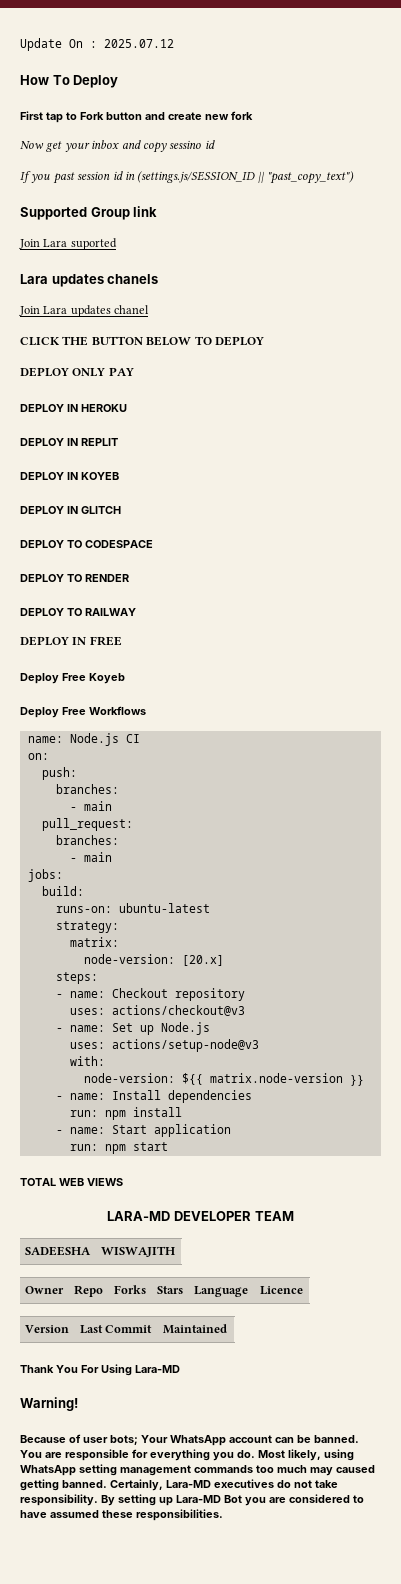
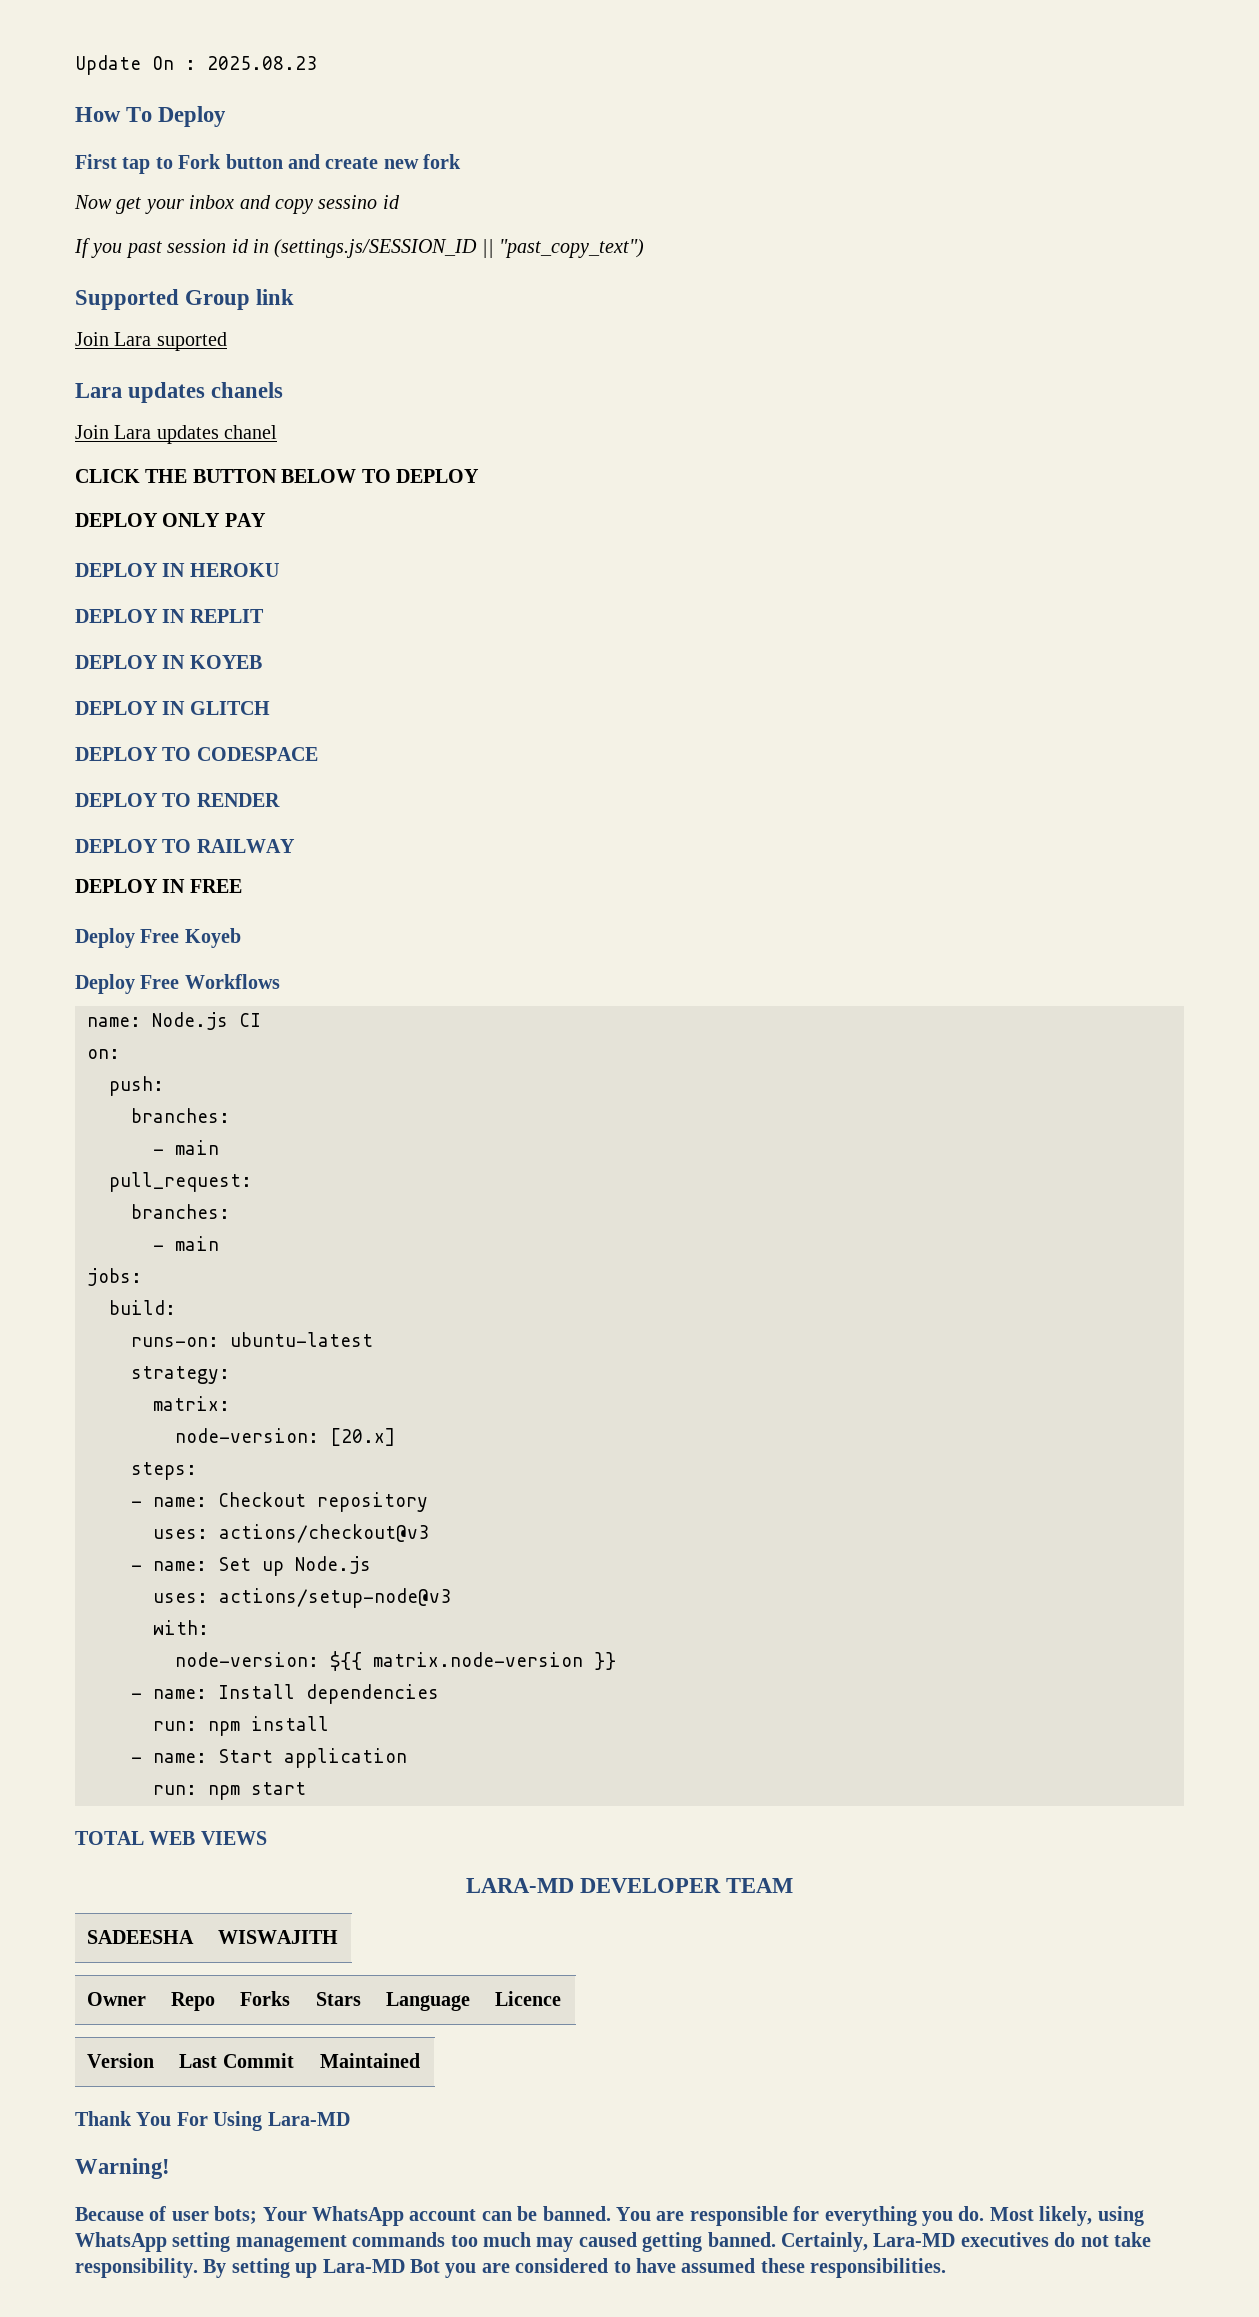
[104,39,174,48] 2025.07.12 -> [207,56,317,70] 2025.08.23

